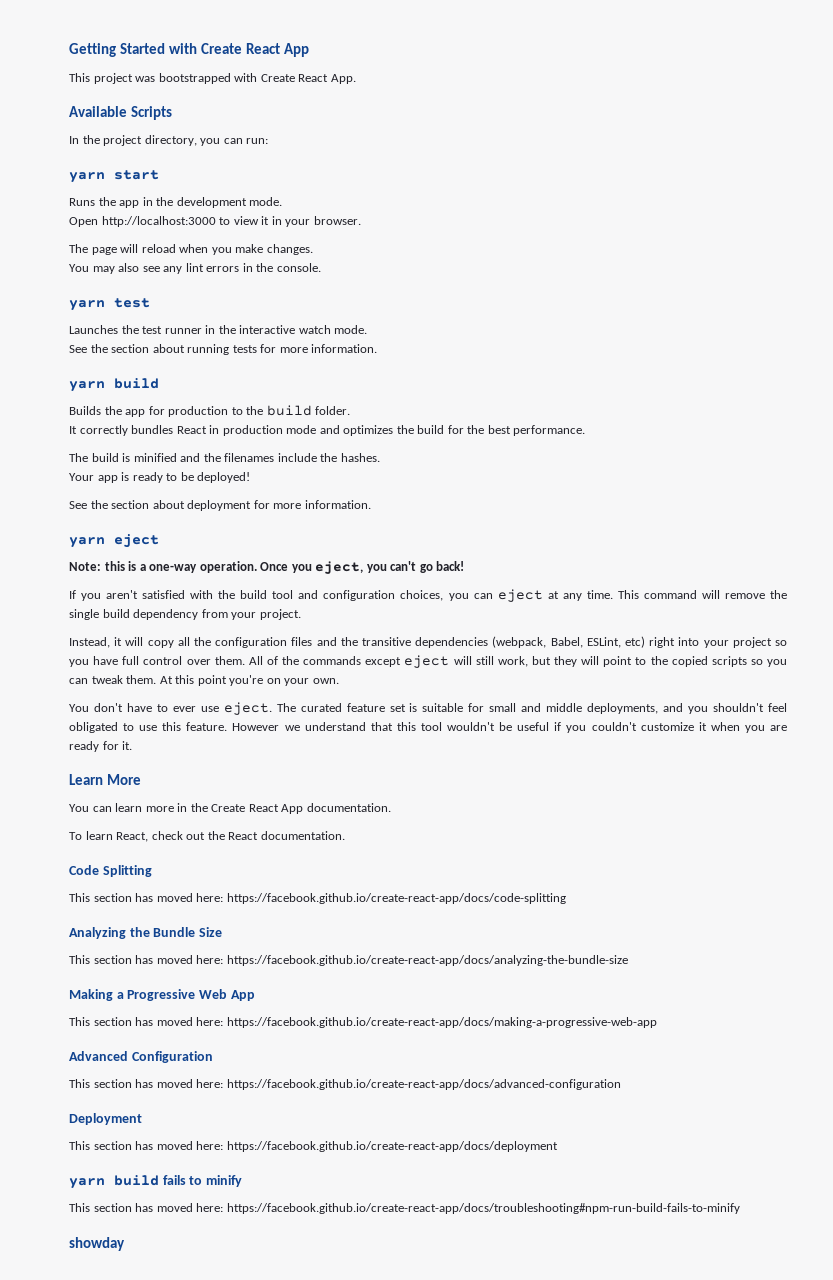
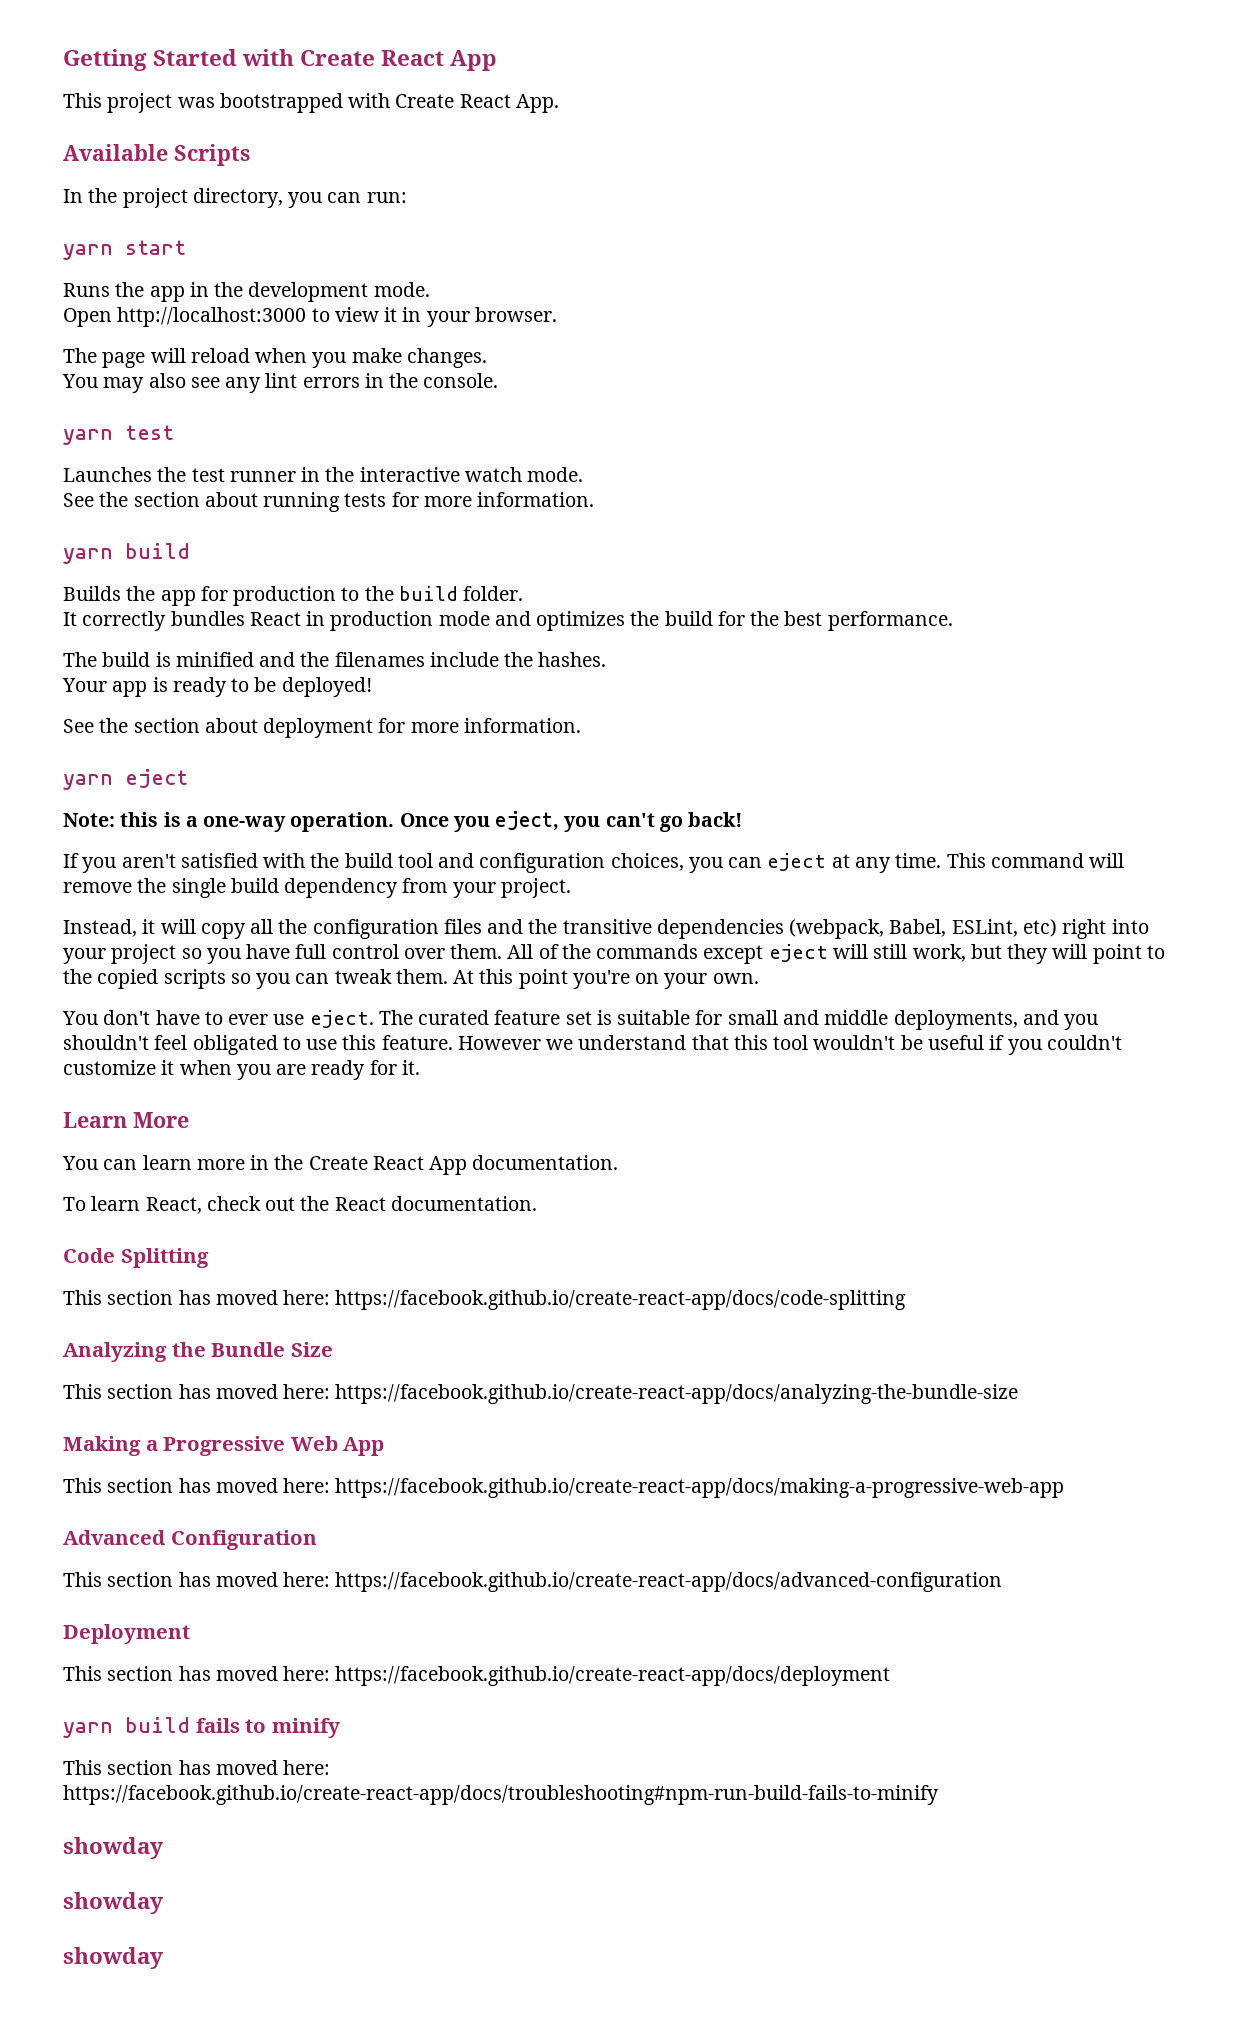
(125, 1244) none -> [63,1892,164,1914] [63,1947,164,1969] // showday // showday

